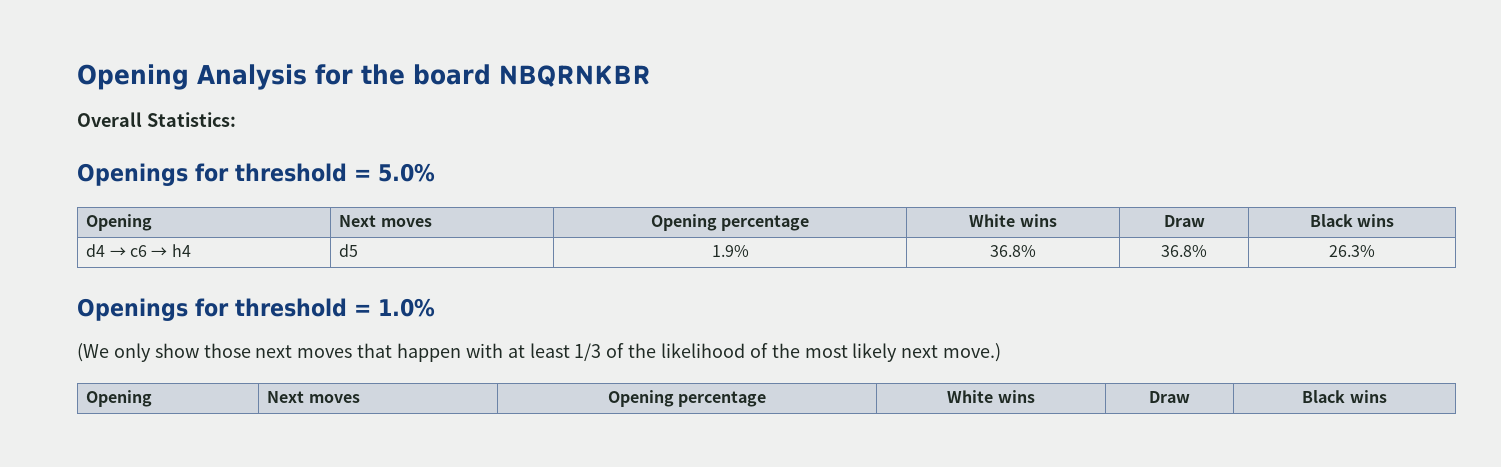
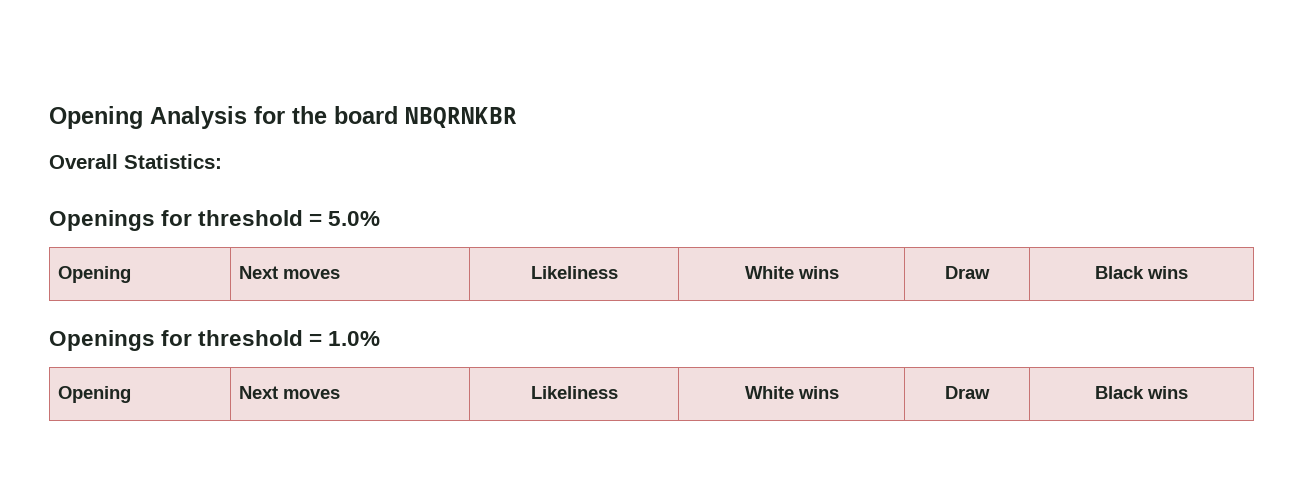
[650,214,810,231] [969,214,1057,227] [1163,215,1205,227] [1309,214,1395,227] [86,244,191,257] [339,244,359,257] [711,245,749,257] [990,245,1036,257] [1161,245,1207,257] [1329,245,1375,257] Opening percentage | White wins | Draw | Black wins // d4 → c6 → h4 | d5 | 1.9% | 36.8% | 36.8% | 26.3% -> [530,266,618,279] [744,266,839,279] [945,266,990,279] [1094,266,1188,279] Likeliness | White wins | Draw | Black wins
[77,343,1002,362] [86,390,153,407] [267,391,360,403] [607,390,767,407] // (We only show those next moves that happen with at least 1/3 of the likelihood of the most likely next move.) // Opening | Next moves | Opening percentage -> [58,386,132,403] [239,386,341,399] [530,386,618,399] // Opening | Next moves | Likeliness

